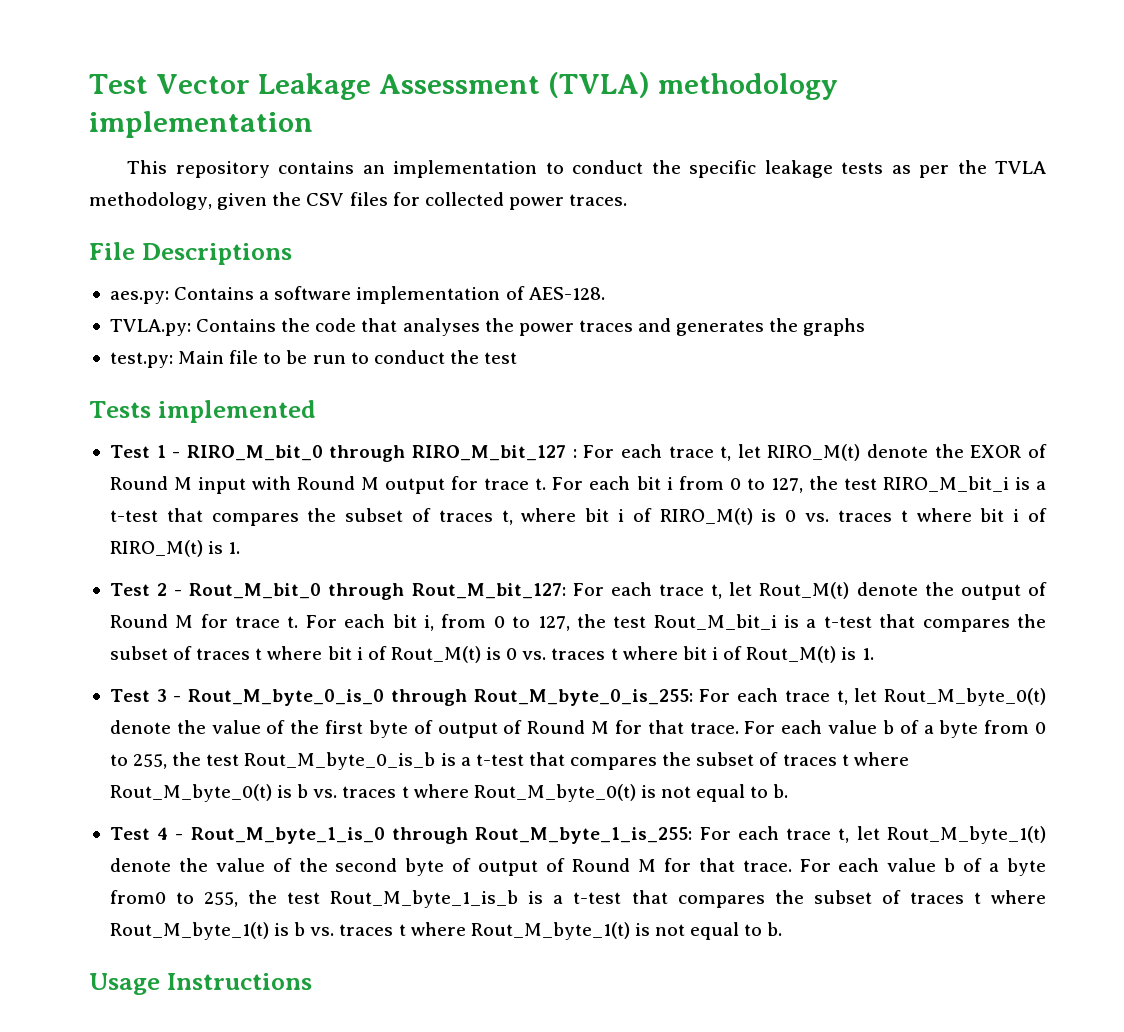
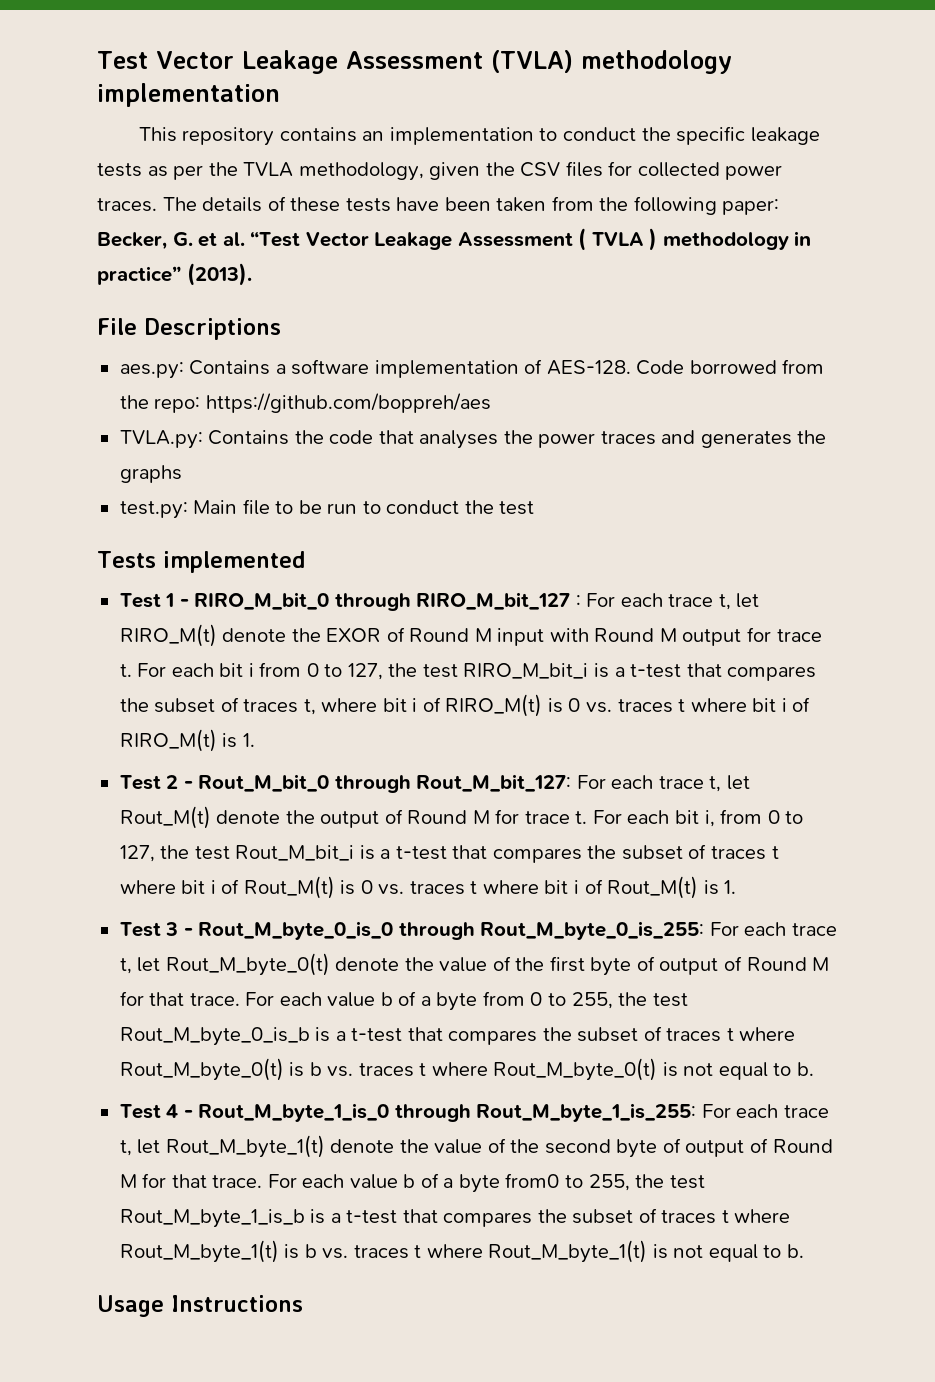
(628, 200) none -> [162,196,780,215] [97,228,812,251] [97,263,252,286] The details of these tests have been taken from the following paper: Becker, G. et al. “Test Vector Leakage Assessment ( TVLA ) methodology in practice” (2013).
(605, 293) none -> [636,359,825,375] [119,393,491,413] Code borrowed from the repo: https://github.com/boppreh/aes

